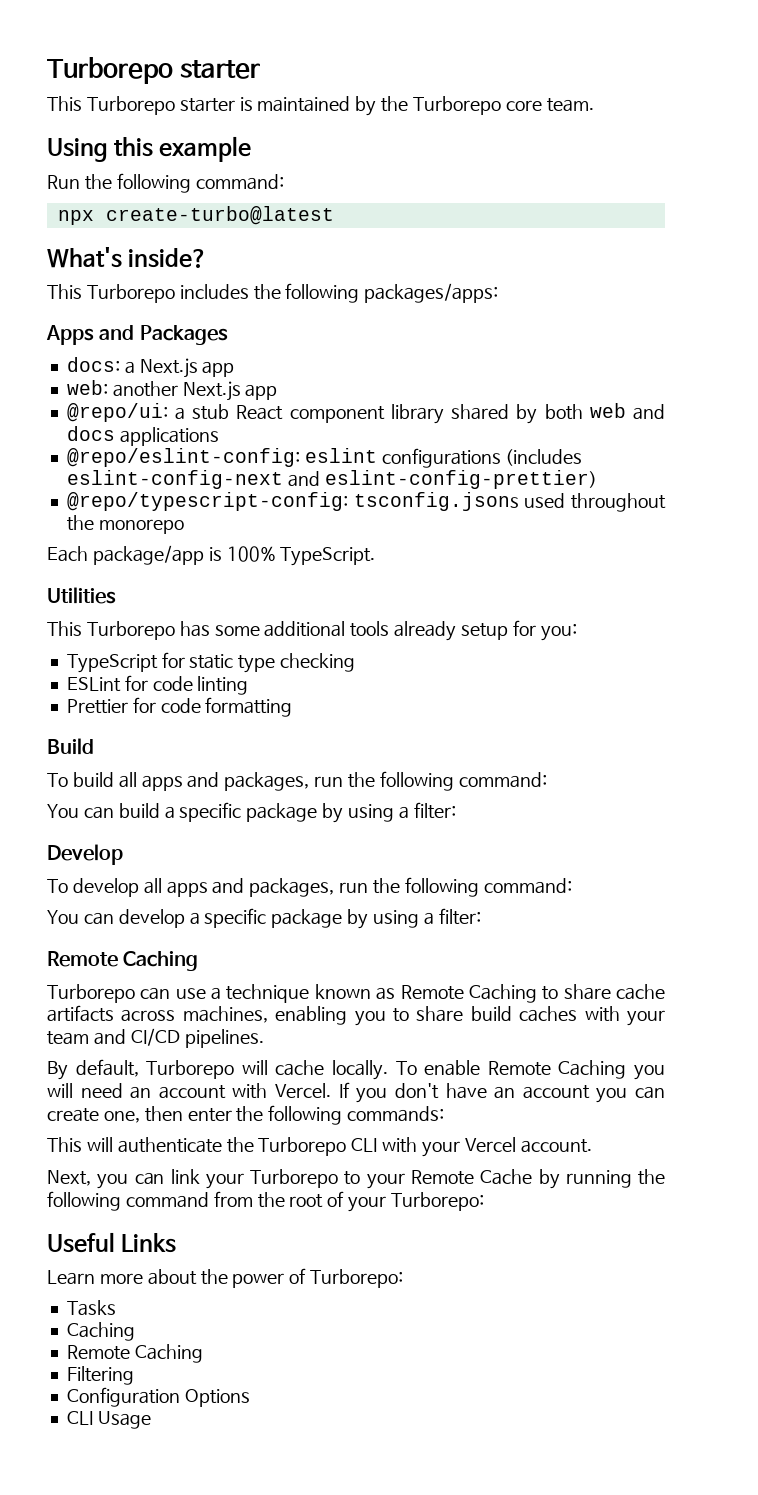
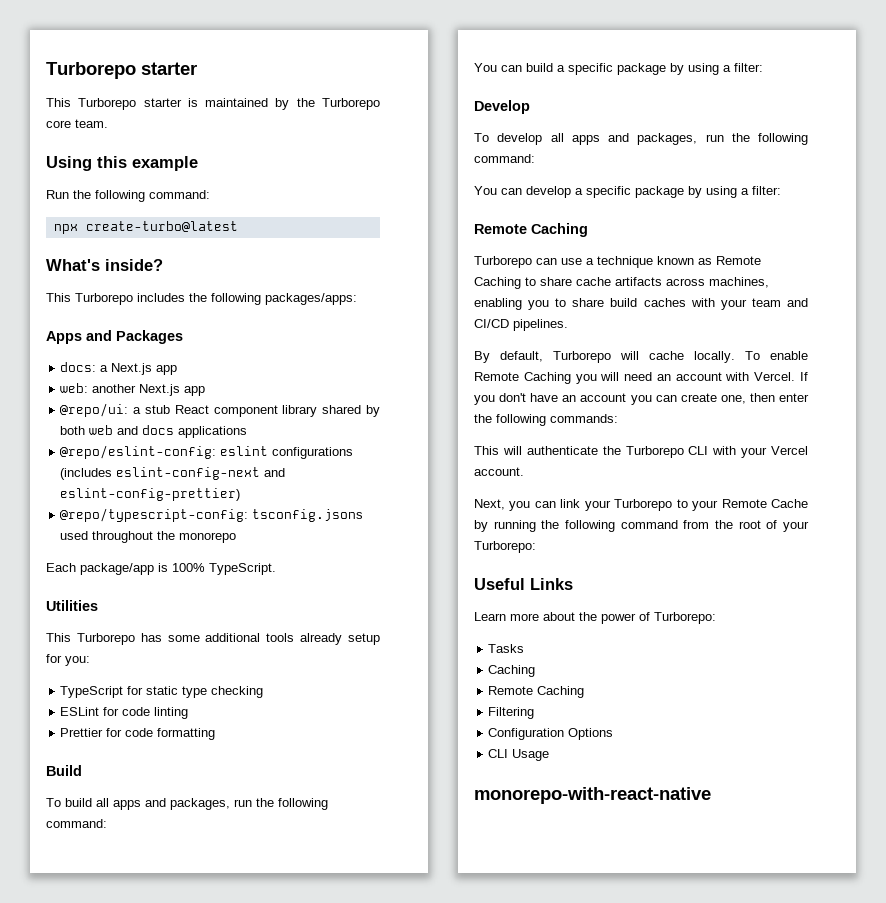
(151, 1420) none -> [474,787,711,804] // monorepo-with-react-native

